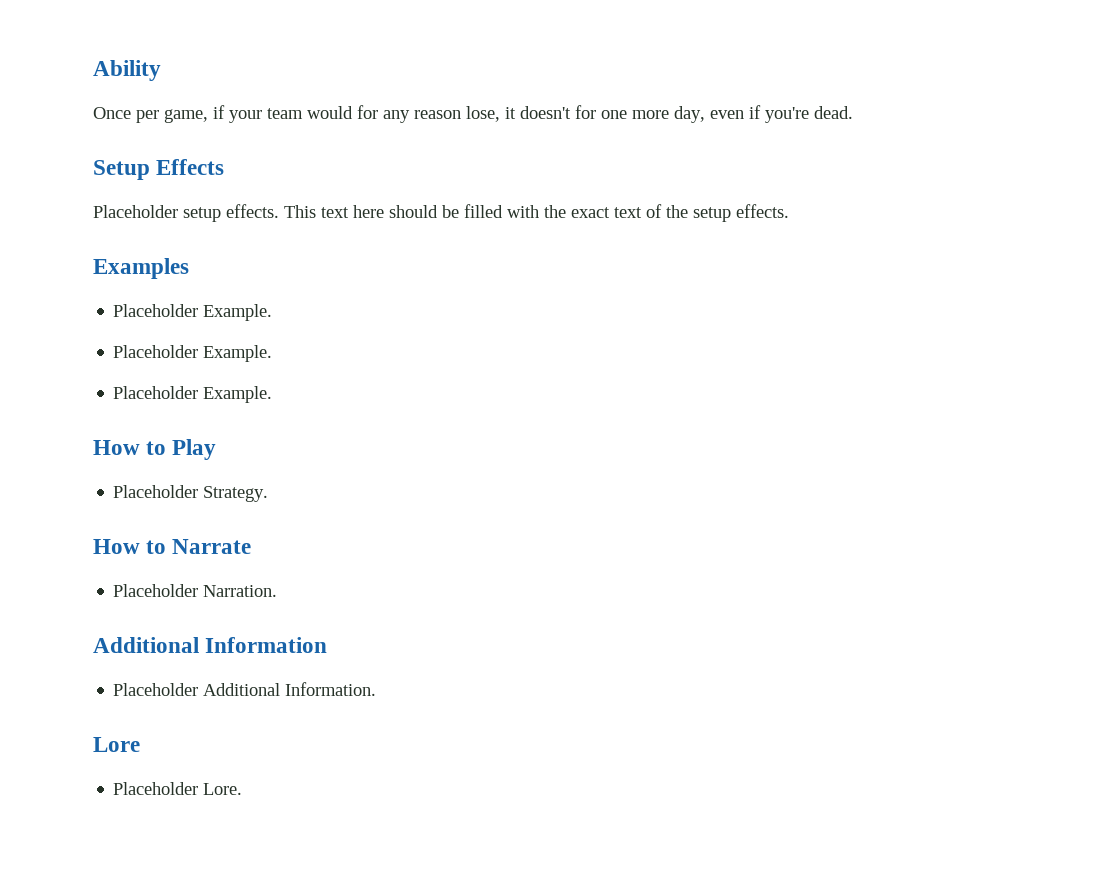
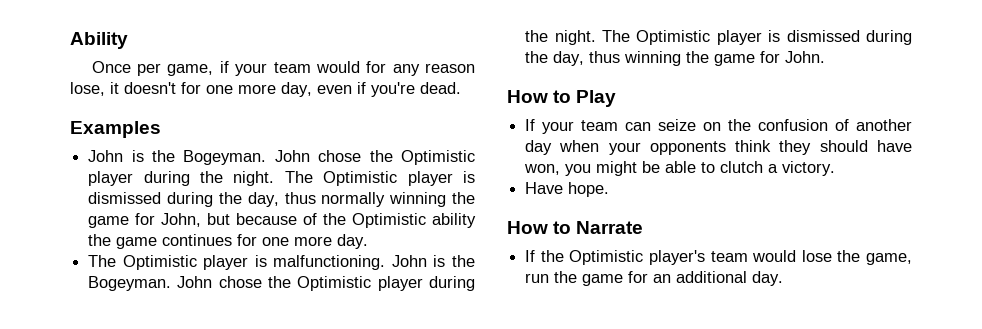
[93,159,225,180] [93,204,789,222] [93,258,189,279] [113,304,273,321] [113,345,273,362] [113,386,273,403] [93,439,217,460] [113,485,269,502] [93,539,252,554] [113,584,278,597] [93,637,328,653] [113,682,377,696] [93,737,140,752] [113,782,243,795] Setup Effects // Placeholder setup effects. This text here should be filled with the exact text of the setup effects. // Examples // Placeholder Example. // Placeholder Example. // Placeholder Example. // How to Play // Placeholder Strategy. // How to Narrate // Placeholder Narration. // Additional Information // Placeholder Additional Information. // Lore // Placeholder Lore. -> [70,121,161,138] [88,150,475,165] [88,171,475,186] [88,192,475,207] [88,213,476,228] [88,234,369,249] [88,255,476,270] [88,276,475,291] [525,30,912,45] [525,51,826,66] [507,90,617,107] [525,119,913,134] [525,140,912,155] [524,161,836,176] [525,182,610,197] [507,221,644,234] [525,250,912,265] [525,271,784,286] Examples // John is the Bogeyman. John chose the Optimistic player during the night. The Optimistic player is dismissed during the day, thus normally winning the game for John, but because of the Optimistic ability the game continues for one more day. // The Optimistic player is malfunctioning. John is the Bogeyman. John chose the Optimistic player during the night. The Optimistic player is dismissed during the day, thus winning the game for John. // How to Play // If your team can seize on the confusion of another day when your opponents think they should have won, you might be able to clutch a victory. // Have hope. // How to Narrate // If the Optimistic player's team would lose the game, run the game for an additional day.

